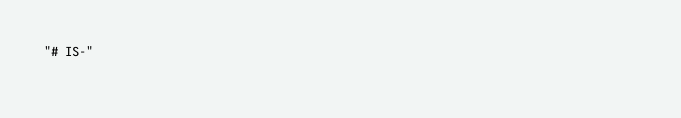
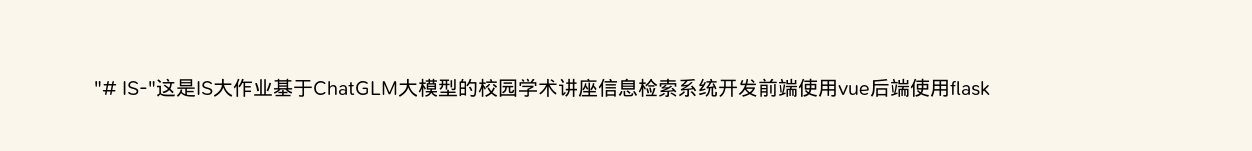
(93, 51) none -> [156,78,991,97] 这是IS大作业基于ChatGLM大模型的校园学术讲座信息检索系统开发前端使用vue后端使用flask

